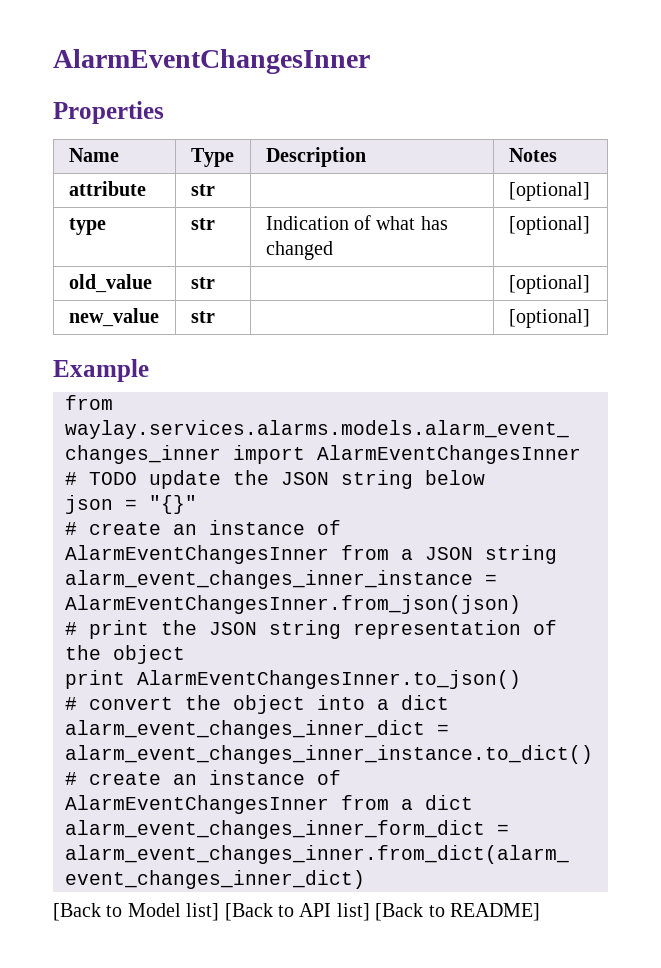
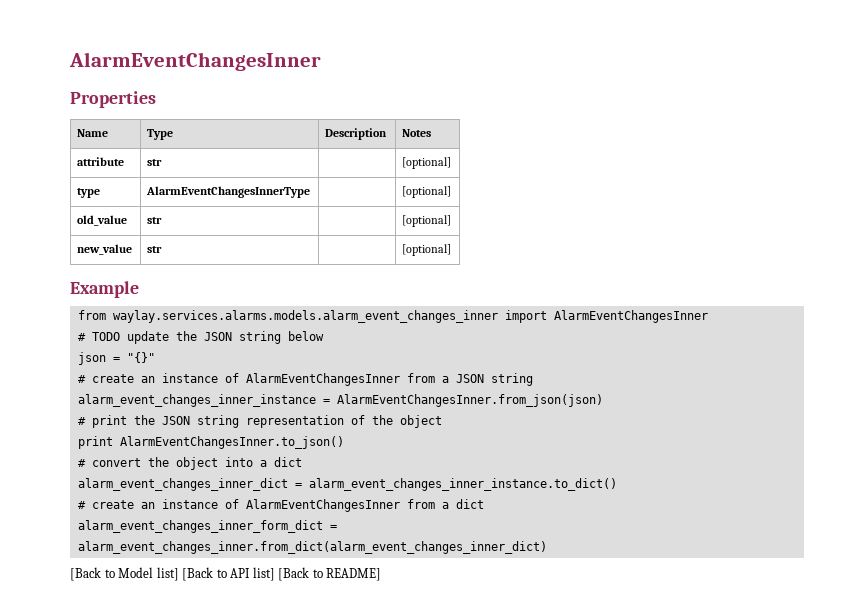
[190,218,215,230] [265,215,448,230] [265,241,333,260] str | Indication of what has changed -> [146,186,311,198] AlarmEventChangesInnerType |

